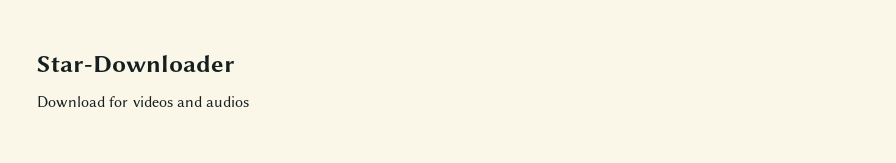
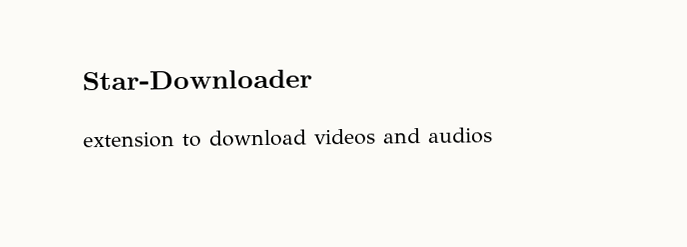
[37,96,129,108] Download for -> [83,129,307,149] extension to download

